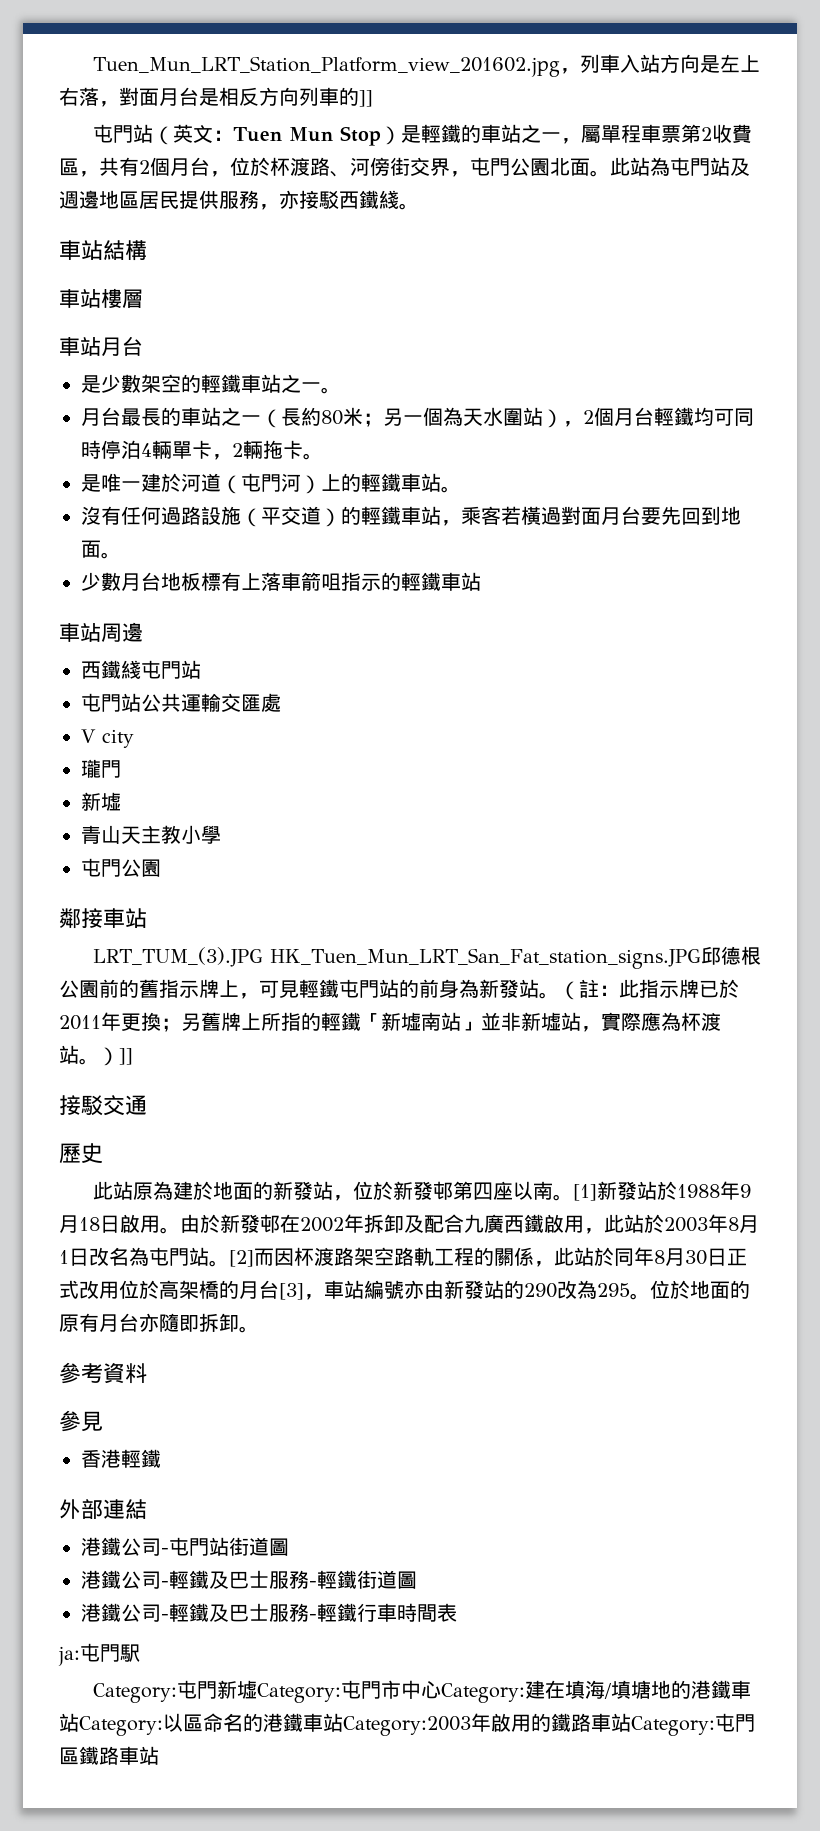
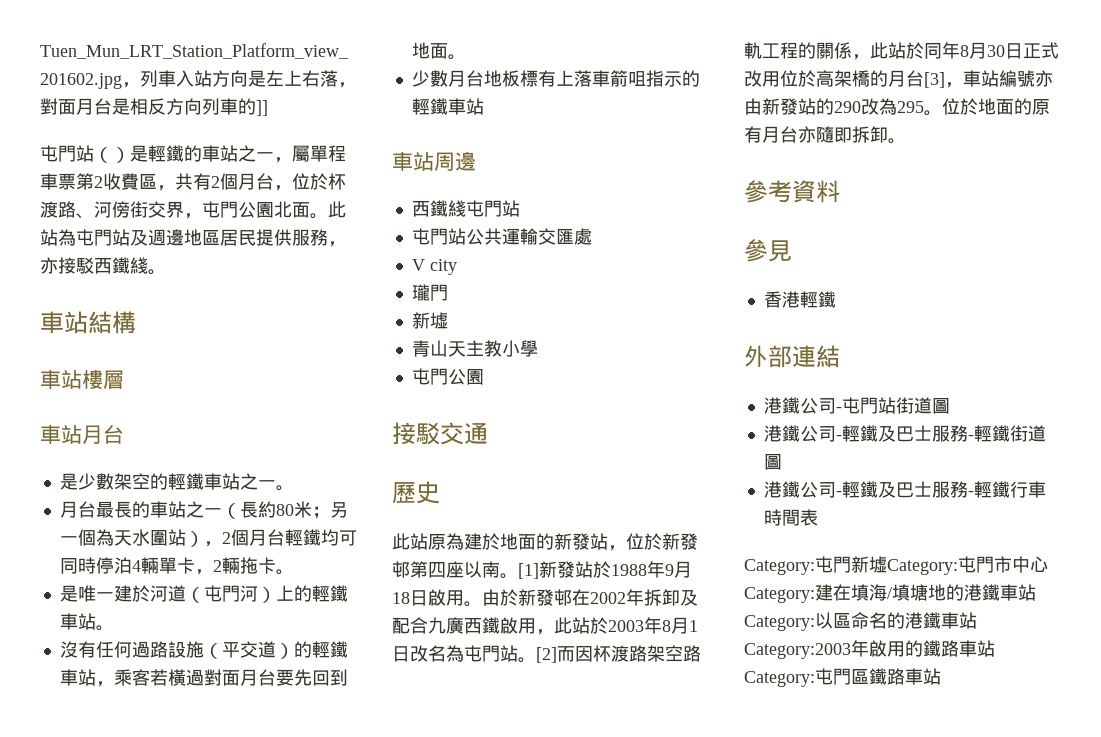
[172,124,381,146] 英文：Tuen Mun Stop -> (112, 155) none
[59,908,147,929] [92,946,761,969] [59,979,739,1000] [59,1012,721,1032] [59,1045,133,1066] // 鄰接車站 // LRT_TUM_(3).JPG HK_Tuen_Mun_LRT_San_Fat_station_signs.JPG邱德根公園前的舊指示牌上，可見輕鐵屯門站的前身為新發站。（註：此指示牌已於2011年更換；另舊牌上所指的輕鐵「新墟南站」並非新墟站，實際應為杯渡站。）]] -> (484, 377) none
[58,1643,140,1666] // ja:屯門駅 -> (818, 517) none

